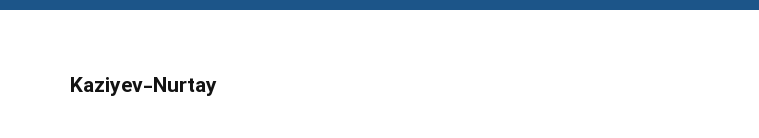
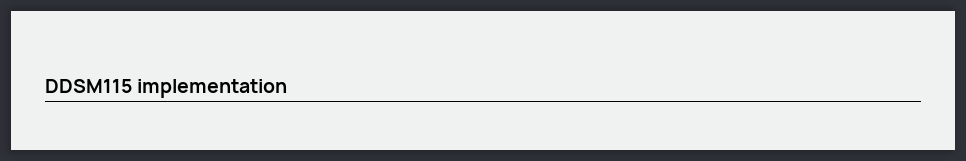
[70,77,217,96] Kaziyev-Nurtay -> [45,79,288,98] DDSM115 implementation

